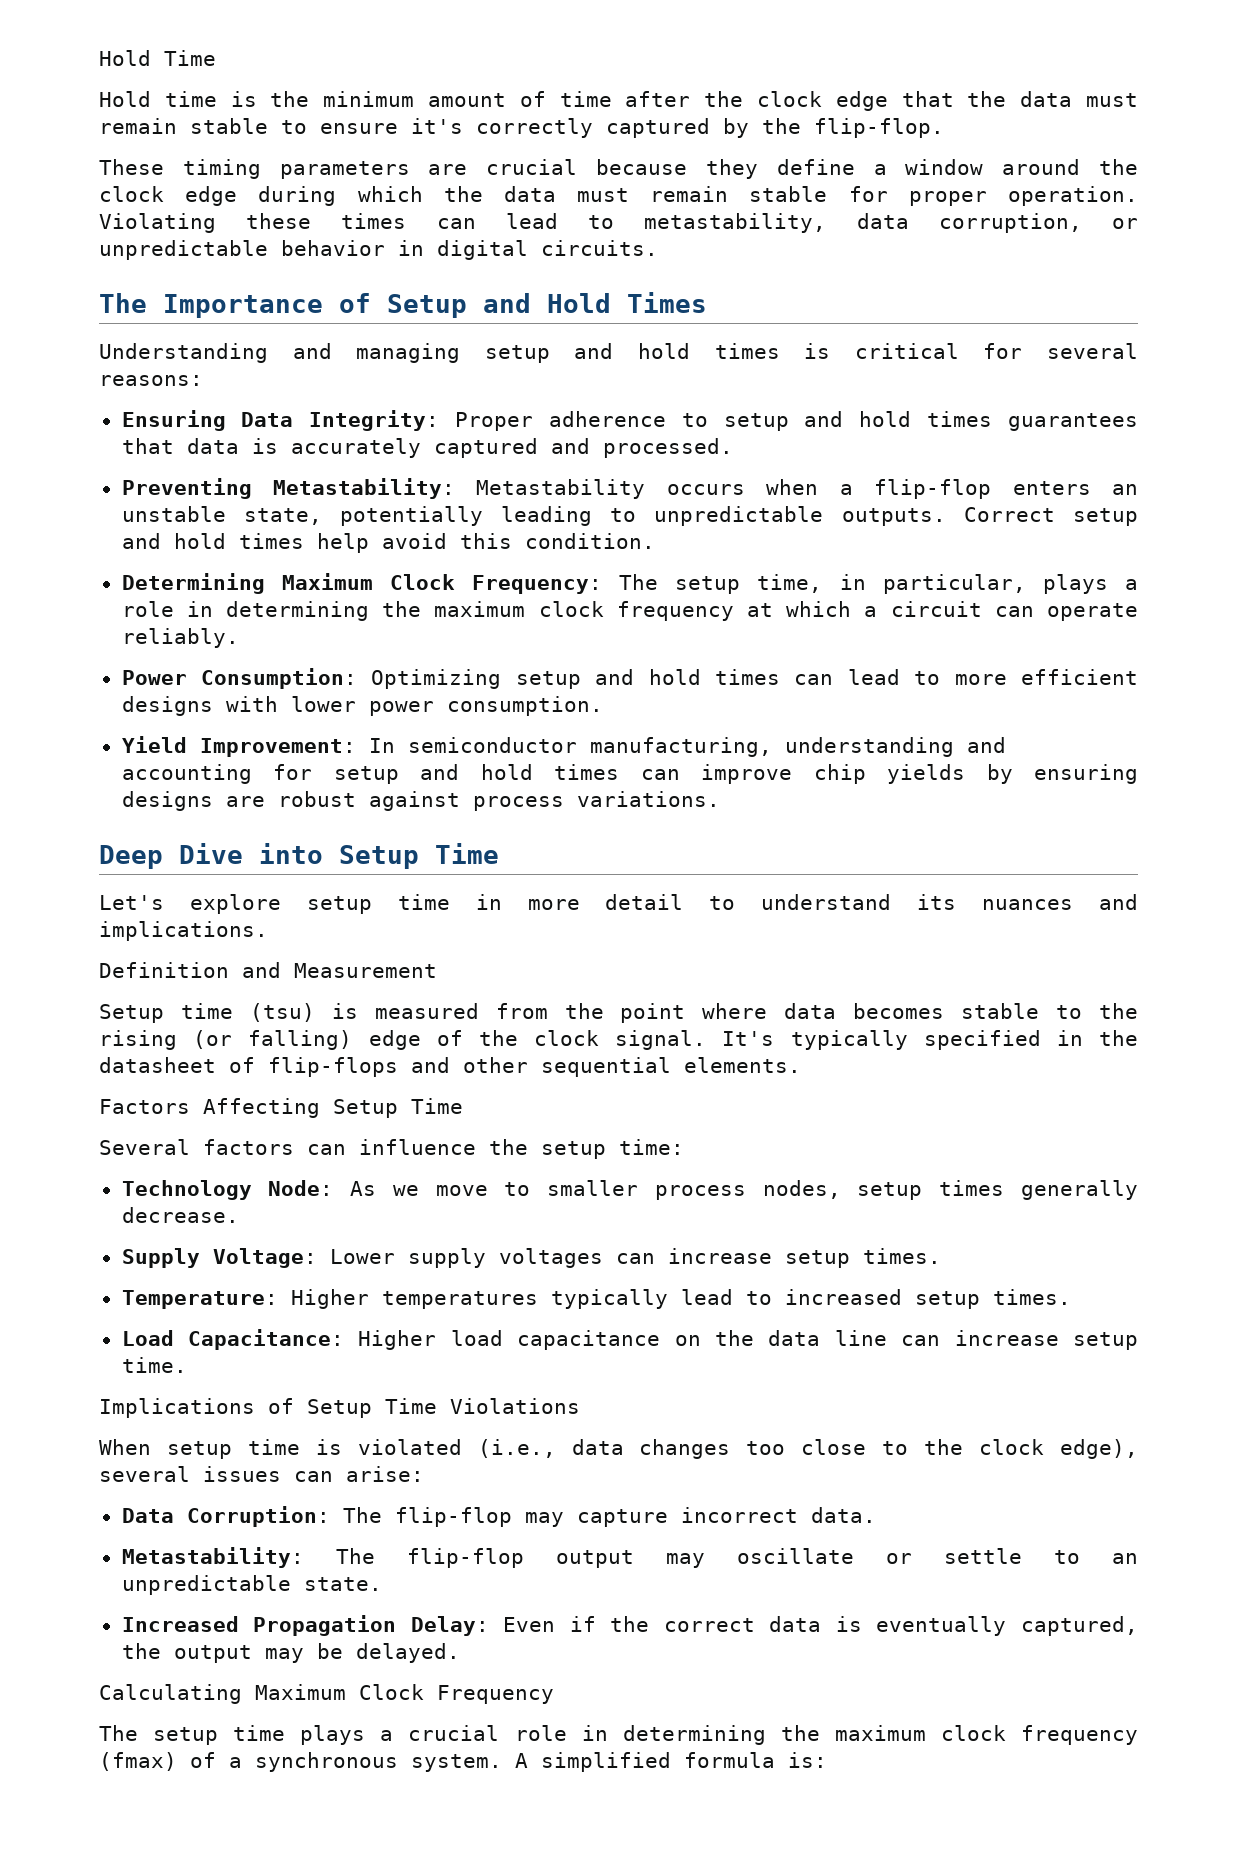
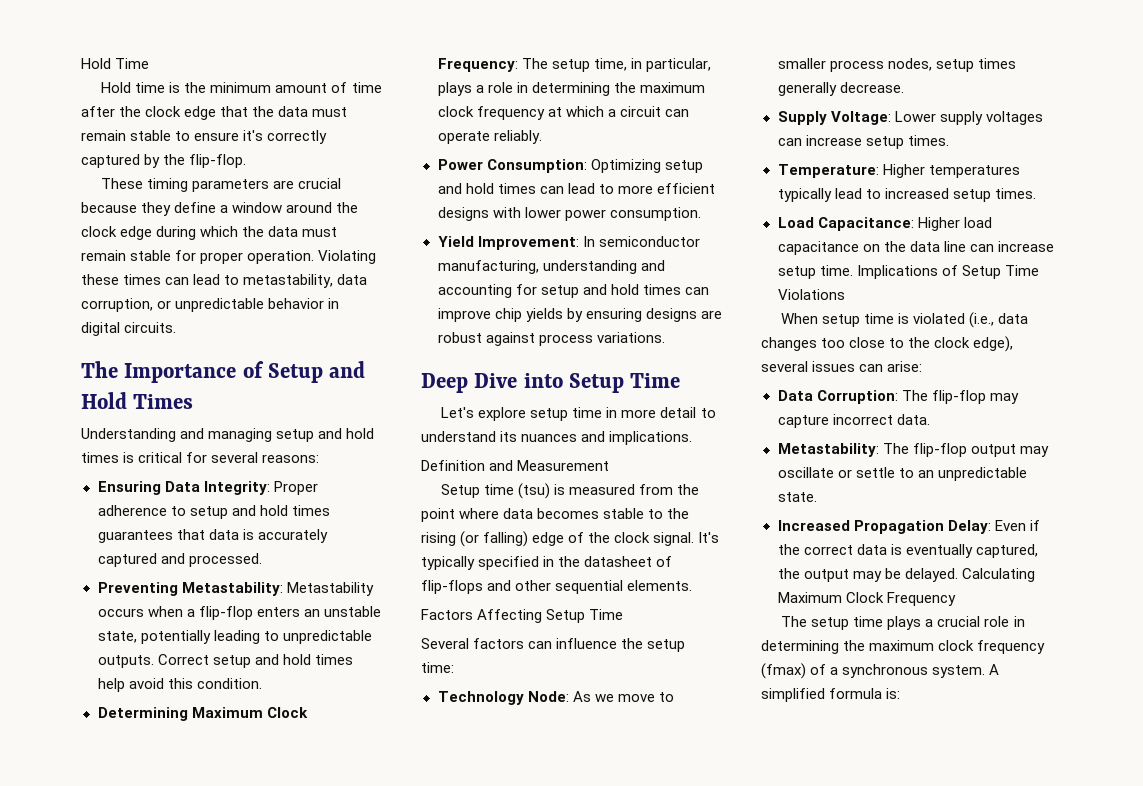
(187, 1365) // -> (853, 270) none
(460, 1653) // -> (958, 575) none

